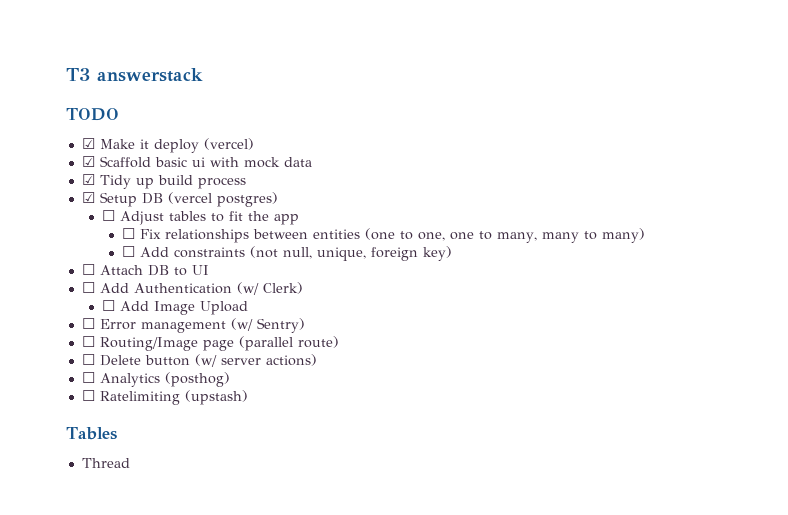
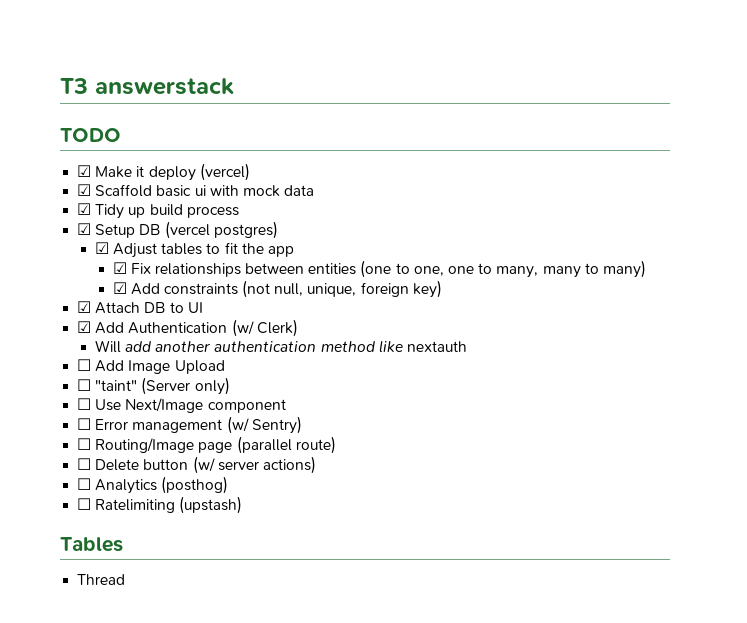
[102,210,116,221] ☐ -> [94,242,109,254] ☑
[122,228,136,239] ☐ -> [112,262,127,274] ☑
[122,246,136,257] ☐ -> [112,282,127,294] ☑
[81,264,95,275] ☐ -> [77,301,92,313] ☑
[81,282,95,293] ☐ -> [77,321,92,333] ☑
[102,300,249,315] ☐ Add Image Upload -> [94,340,467,353] [77,359,225,374] [77,377,230,395] [77,398,286,413] Will add another authentication method like nextauth // ☐ Add Image Upload // ☐ "taint" (Server only) // ☐ Use Next/Image component

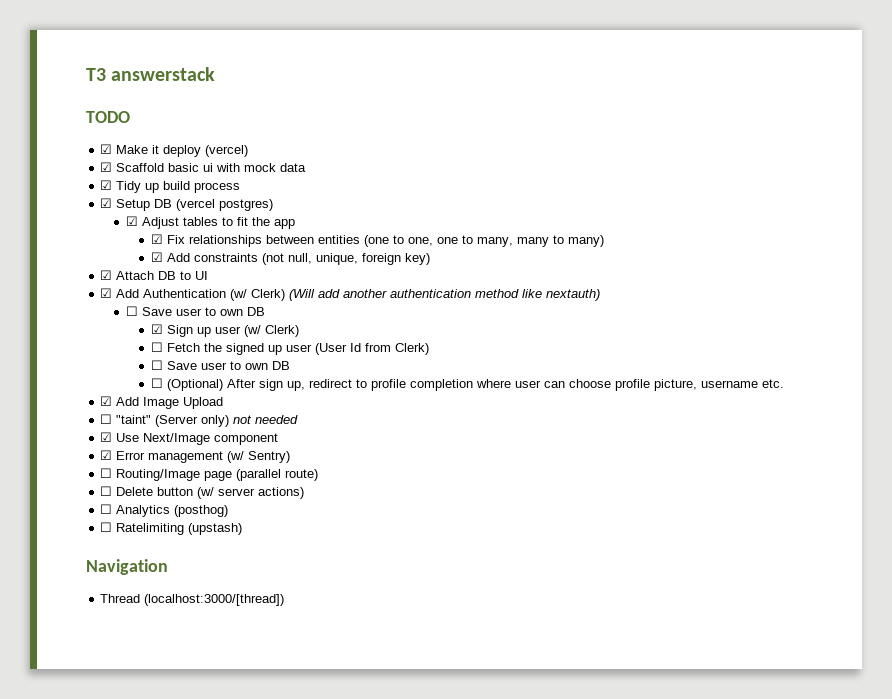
[94,340,121,353] // Will -> [289,289,316,301] (Will
[406,341,467,352] [77,359,92,371] nextauth // ☐ -> [546,289,601,301] [125,306,265,316] [150,324,299,337] [150,342,429,355] [150,360,290,370] [150,378,784,391] [100,396,113,406] nextauth) // ☐ Save user to own DB // ☑ Sign up user (w/ Clerk) // ☐ Fetch the signed up user (User Id from Clerk) // ☐ Save user to own DB // ☐ (Optional) After sign up, redirect to profile completion where user can choose profile picture, username etc. // ☑
[77,398,92,410] // ☐ -> [233,415,299,424] [100,432,113,442] not needed // ☑
[77,418,92,430] ☐ -> [100,450,113,460] ☑
[60,537,123,552] Tables -> [86,559,168,575] Navigation
(126, 579) none -> [144,594,285,606] (localhost:3000/[thread])

